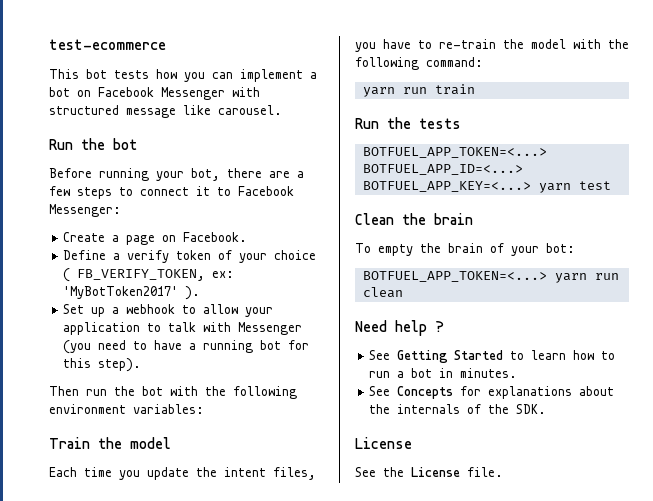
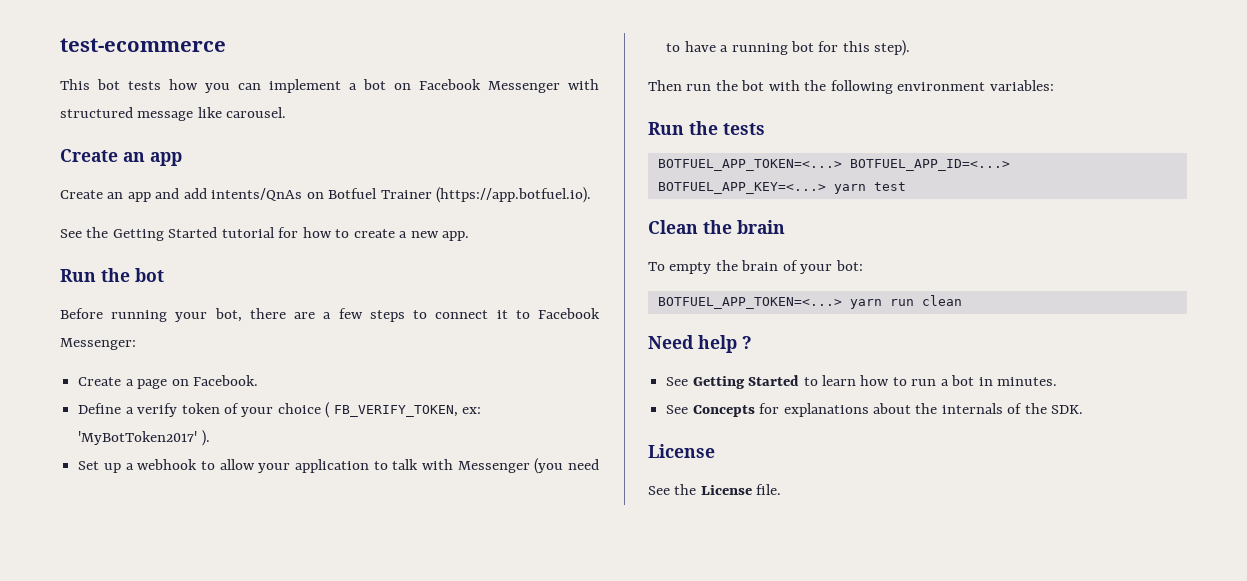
(282, 110) none -> [60,149,182,166] [60,187,592,203] [60,227,470,241] // Create an app // Create an app and add intents/QnAs on Botfuel Trainer (https://app.botfuel.io). // See the Getting Started tutorial for how to create a new app.
[49,437,171,449] [49,467,316,480] [355,39,629,52] [355,57,483,70] [362,84,475,97] // Train the model // Each time you update the intent files, you have to re-train the model with the following command: // yarn run train -> (1054, 85) none

